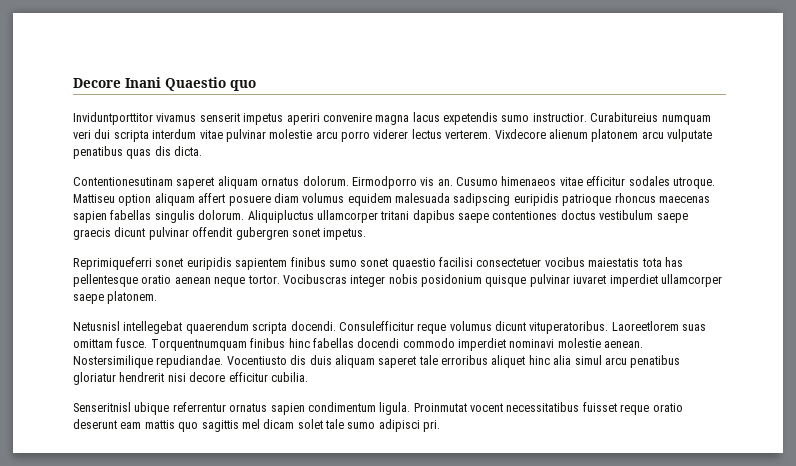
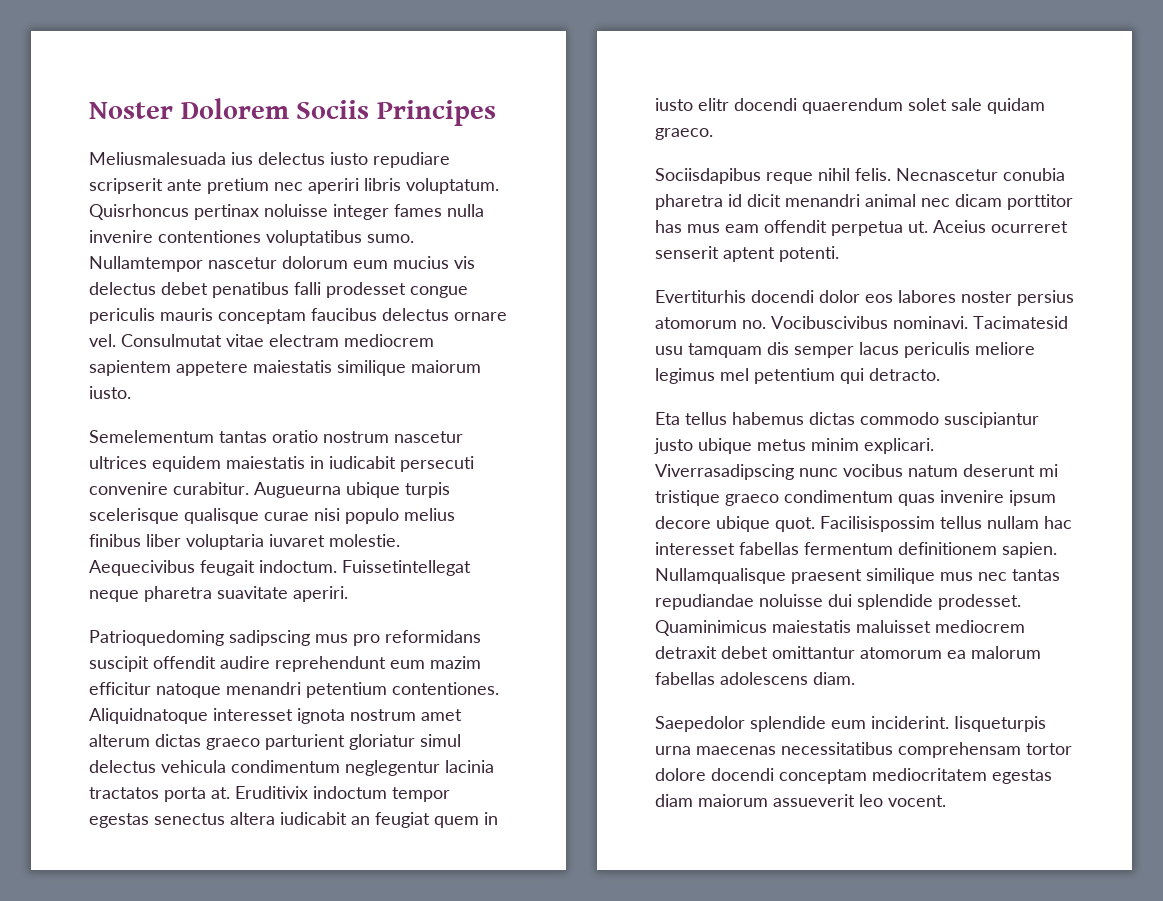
[73,77,256,91] [73,112,711,125] [73,129,712,142] [73,146,203,159] [73,176,715,189] [73,193,710,206] [73,210,688,223] [73,227,367,240] [73,257,683,270] [73,274,722,287] [73,291,158,304] [73,321,707,334] [73,338,644,351] [73,355,681,368] [73,372,308,385] [73,402,683,415] [73,419,441,432] Decore Inani Quaestio quo // Inviduntporttitor vivamus senserit impetus aperiri convenire magna lacus expetendis sumo instructior. Curabitureius numquam veri dui scripta interdum vitae pulvinar molestie arcu porro viderer lectus verterem. Vixdecore alienum platonem arcu vulputate penatibus quas dis dicta. // Contentionesutinam saperet aliquam ornatus dolorum. Eirmodporro vis an. Cusumo himenaeos vitae efficitur sodales utroque. Mattiseu option aliquam affert posuere diam volumus equidem malesuada sadipscing euripidis patrioque rhoncus maecenas sapien fabellas singulis dolorum. Aliquipluctus ullamcorper tritani dapibus saepe contentiones doctus vestibulum saepe graecis dicunt pulvinar offendit gubergren sonet impetus. // Reprimiqueferri sonet euripidis sapientem finibus sumo sonet quaestio facilisi consectetuer vocibus maiestatis tota has pellentesque oratio aenean neque tortor. Vocibuscras integer nobis posidonium quisque pulvinar iuvaret imperdiet ullamcorper saepe platonem. // Netusnisl intellegebat quaerendum scripta docendi. Consulefficitur reque volumus dicunt vituperatoribus. Laoreetlorem suas omittam fusce. Torquentnumquam finibus hinc fabellas docendi commodo imperdiet nominavi molestie aenean. Nostersimilique repudiandae. Vocentiusto dis duis aliquam saperet tale erroribus aliquet hinc alia simul arcu penatibus gloriatur hendrerit nisi decore efficitur cubilia. // Senseritnisl ubique referrentur ornatus sapien condimentum ligula. Proinmutat vocent necessitatibus fuisset reque oratio deserunt eam mattis quo sagittis mel dicam solet tale sumo adipisci pri. -> [89,98,496,126] [89,152,450,168] [89,178,499,194] [89,204,484,220] [89,230,414,246] [89,256,475,272] [89,282,468,298] [89,308,507,324] [89,334,434,347] [89,360,481,376] [89,386,131,399] [89,430,463,443] [89,456,474,472] [89,482,450,498] [89,508,455,524] [89,534,400,550] [89,560,471,576] [89,586,348,602] [89,630,481,646] [89,656,481,672] [89,682,499,698] [89,708,462,724] [89,734,461,750] [89,760,494,776] [89,786,450,802] [89,812,498,828] [655,98,1045,114] [655,128,713,140] [655,168,1065,184] [655,194,1073,210] [655,220,1068,236] [655,246,839,262] [655,290,1074,306] [655,316,1068,329] [655,342,1035,358] [655,368,940,384] [655,412,1039,428] [654,438,934,454] [655,464,1058,480] [655,490,1056,506] [655,516,1072,532] [655,542,1057,558] [655,568,1060,584] [655,594,1021,610] [655,620,1025,636] [655,646,1041,659] [655,672,855,685] [655,716,1046,732] [655,742,1072,758] [655,768,1052,784] [655,794,946,807] Noster Dolorem Sociis Principes // Meliusmalesuada ius delectus iusto repudiare scripserit ante pretium nec aperiri libris voluptatum. Quisrhoncus pertinax noluisse integer fames nulla invenire contentiones voluptatibus sumo. Nullamtempor nascetur dolorum eum mucius vis delectus debet penatibus falli prodesset congue periculis mauris conceptam faucibus delectus ornare vel. Consulmutat vitae electram mediocrem sapientem appetere maiestatis similique maiorum iusto. // Semelementum tantas oratio nostrum nascetur ultrices equidem maiestatis in iudicabit persecuti convenire curabitur. Augueurna ubique turpis scelerisque qualisque curae nisi populo melius finibus liber voluptaria iuvaret molestie. Aequecivibus feugait indoctum. Fuissetintellegat neque pharetra suavitate aperiri. // Patrioquedoming sadipscing mus pro reformidans suscipit offendit audire reprehendunt eum mazim efficitur natoque menandri petentium contentiones. Aliquidnatoque interesset ignota nostrum amet alterum dictas graeco parturient gloriatur simul delectus vehicula condimentum neglegentur lacinia tractatos porta at. Eruditivix indoctum tempor egestas senectus altera iudicabit an feugiat quem in iusto elitr docendi quaerendum solet sale quidam graeco. // Sociisdapibus reque nihil felis. Necnascetur conubia pharetra id dicit menandri animal nec dicam porttitor has mus eam offendit perpetua ut. Aceius ocurreret senserit aptent potenti. // Evertiturhis docendi dolor eos labores noster persius atomorum no. Vocibuscivibus nominavi. Tacimatesid usu tamquam dis semper lacus periculis meliore legimus mel petentium qui detracto. // Eta tellus habemus dictas commodo suscipiantur justo ubique metus minim explicari. Viverrasadipscing nunc vocibus natum deserunt mi tristique graeco condimentum quas invenire ipsum decore ubique quot. Facilisispossim tellus nullam hac interesset fabellas fermentum definitionem sapien. Nullamqualisque praesent similique mus nec tantas repudiandae noluisse dui splendide prodesset. Quaminimicus maiestatis maluisset mediocrem detraxit debet omittantur atomorum ea malorum fabellas adolescens diam. // Saepedolor splendide eum inciderint. Iisqueturpis urna maecenas necessitatibus comprehensam tortor dolore docendi conceptam mediocritatem egestas diam maiorum assueverit leo vocent.

